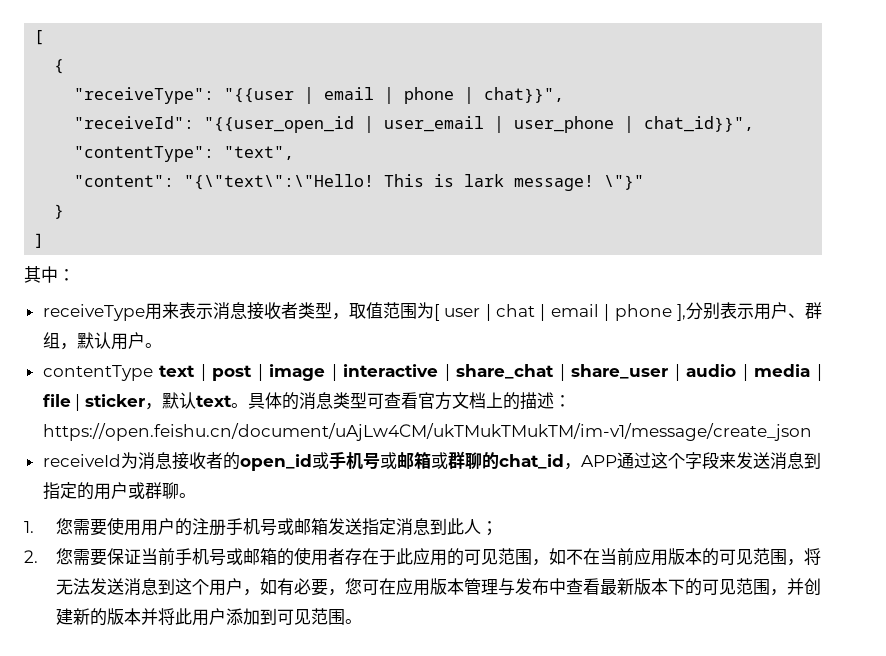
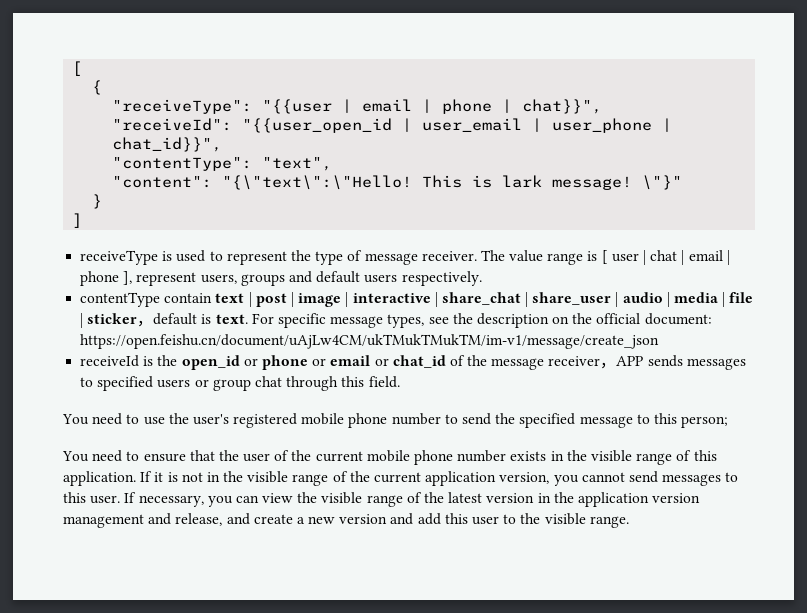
[24,266,75,283] // 其中： -> (83, 220) none
[144,302,434,320] 用来表示消息接收者类型，取值范围为 -> [162,250,598,265] is used to represent the type of message receiver. The value range is
[686,302,822,320] [42,332,162,350] 分别表示用户、群组，默认用户。 -> [136,271,482,286] represent users, groups and default users respectively.
(153, 373) none -> [164,293,213,303] contain
[161,392,571,410] [42,423,812,441] [42,451,821,471] [42,482,196,500] [24,517,498,536] [24,547,821,566] [55,578,821,596] [55,608,362,626] 默认text。具体的消息类型可查看官方文档上的描述：https://open.feishu.cn/document/uAjLw4CM/ukTMukTMukTM/im-v1/message/create_json // receiveId为消息接收者的open_id或手机号或邮箱或群聊的chat_id，APP通过这个字段来发送消息到指定的用户或群聊。 // 1.您需要使用用户的注册手机号或邮箱发送指定消息到此人； // 2.您需要保证当前手机号或邮箱的使用者存在于此应用的可见范围，如不在当前应用版本的可见范围，将无法发送消息到这个用户，如有必要，您可在应用版本管理与发布中查看最新版本下的可见范围，并创建新的版本并将此用户添加到可见范围。 -> [153,313,712,328] [80,334,660,349] [80,355,746,370] [80,376,400,391] [62,413,729,428] [62,450,717,465] [63,471,739,486] [63,492,701,507] [63,513,629,528] default is text. For specific message types, see the description on the official document: https://open.feishu.cn/document/uAjLw4CM/ukTMukTMukTM/im-v1/message/create_json // receiveId is the open_id or phone or email or chat_id of the message receiver，APP sends messages to specified users or group chat through this field. // You need to use the user's registered mobile phone number to send the specified message to this person; // You need to ensure that the user of the current mobile phone number exists in the visible range of this application. If it is not in the visible range of the current application version, you cannot send messages to this user. If necessary, you can view the visible range of the latest version in the application version management and release, and create a new version and add this user to the visible range.

